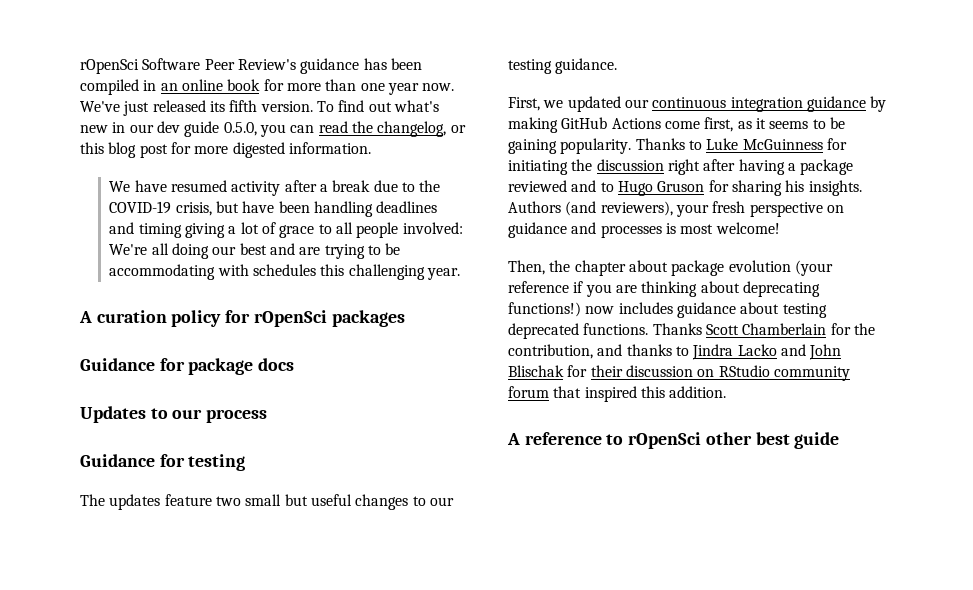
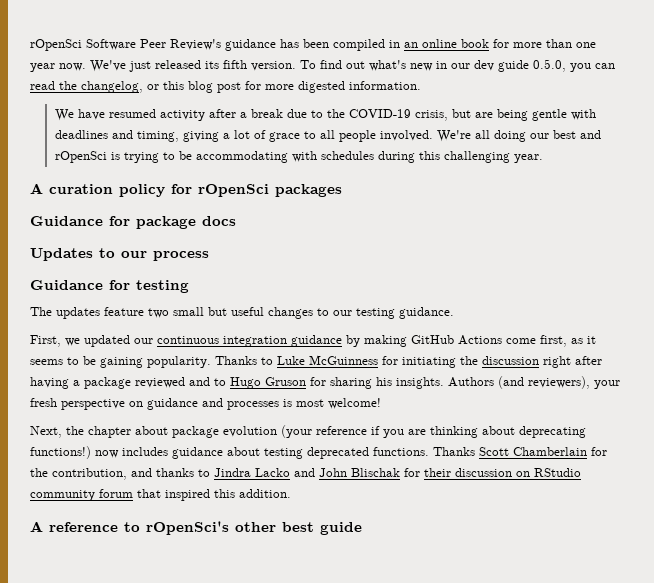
[242,201,373,217] have been handling -> [474,109,596,121] are being gentle with
[138,223,182,238] timing -> [136,131,179,142] timing,
[402,222,463,234] involved: -> [379,130,433,141] involved.
[299,247,321,255] are -> [54,151,120,163] rOpenSci is
(317, 270) none -> [377,151,415,163] during
[508,260,545,275] Then, -> [30,426,62,438] Next,
[628,432,702,449] rOpenSci -> [146,521,229,535] rOpenSci's

